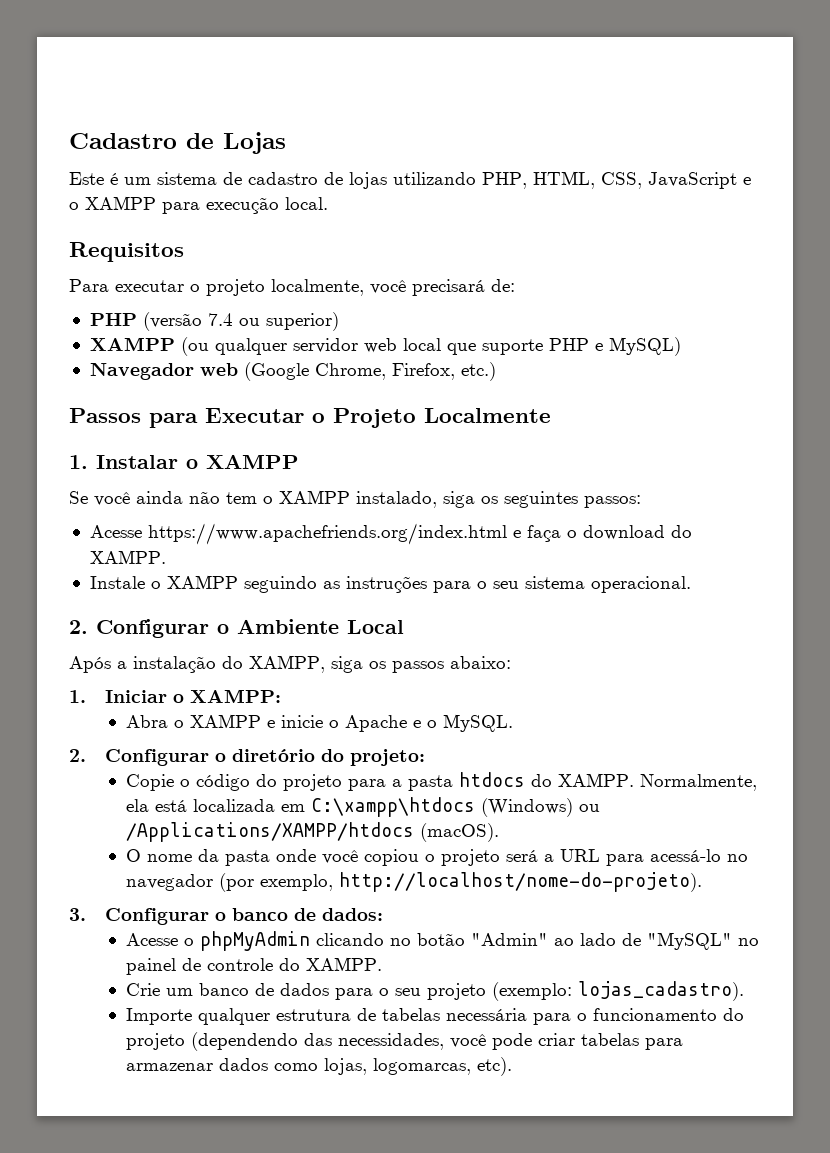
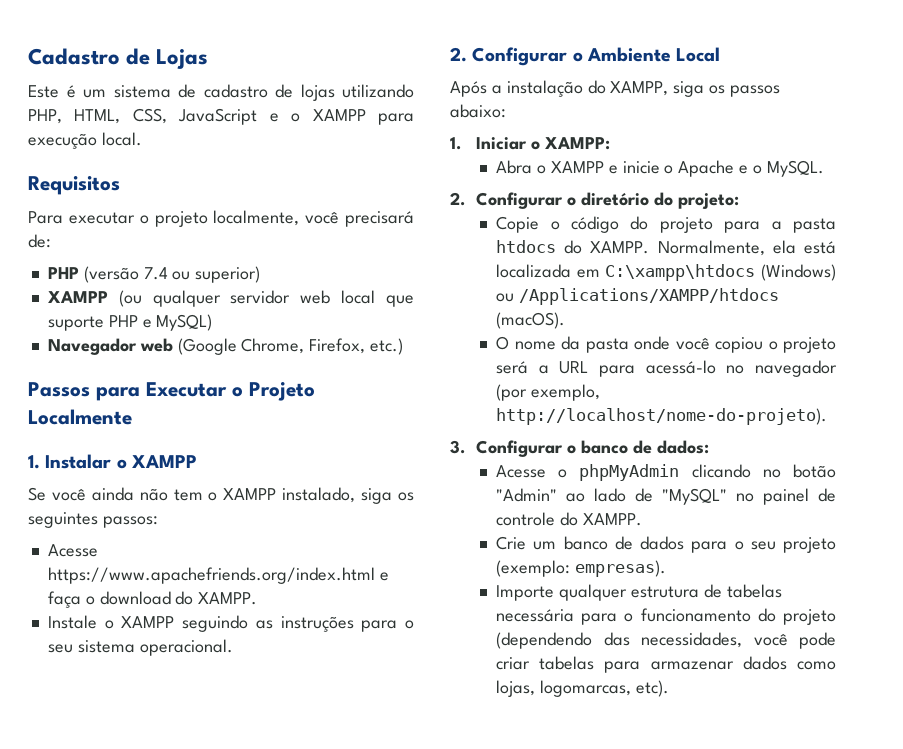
[578,981,745,1001] lojas_cadastro). -> [575,560,667,577] empresas).

